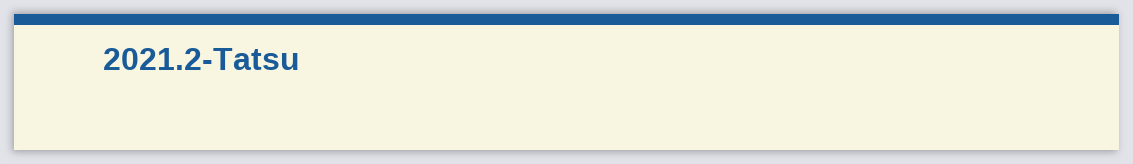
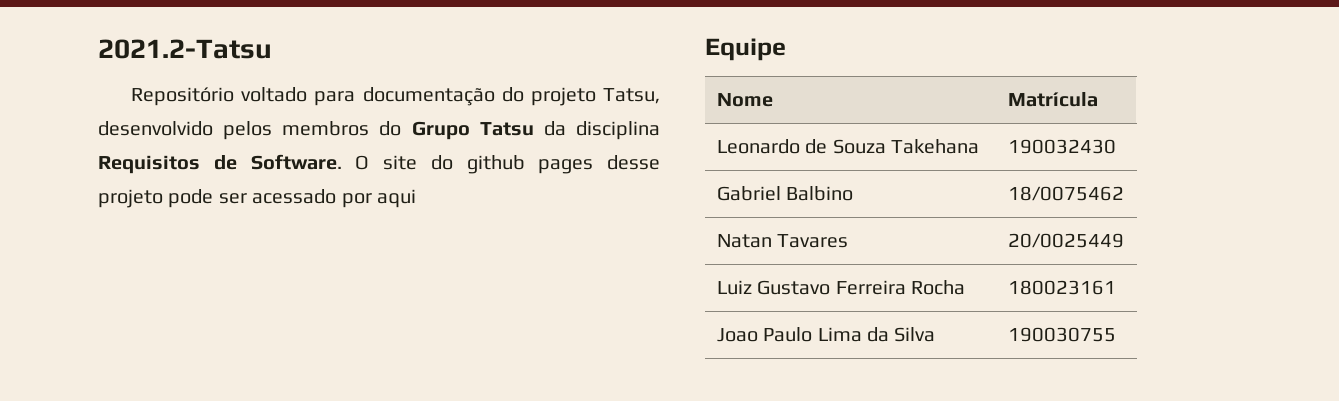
(300, 59) none -> [131,87,660,106] [98,121,661,140] [98,154,660,174] [98,189,416,208] [705,38,786,61] [716,93,773,107] [1007,92,1098,107] [716,139,979,154] [1007,139,1116,154] [716,186,854,201] [1007,186,1124,201] [716,234,849,248] [1007,233,1124,248] [716,280,965,295] [1007,280,1116,295] [716,327,936,342] [1007,327,1116,342] // Repositório voltado para documentação do projeto Tatsu, desenvolvido pelos membros do Grupo Tatsu da disciplina Requisitos de Software. O site do github pages desse projeto pode ser acessado por aqui // Equipe // Nome | Matrícula // Leonardo de Souza Takehana | 190032430 // Gabriel Balbino | 18/0075462 // Natan Tavares | 20/0025449 // Luiz Gustavo Ferreira Rocha | 180023161 // Joao Paulo Lima da Silva | 190030755

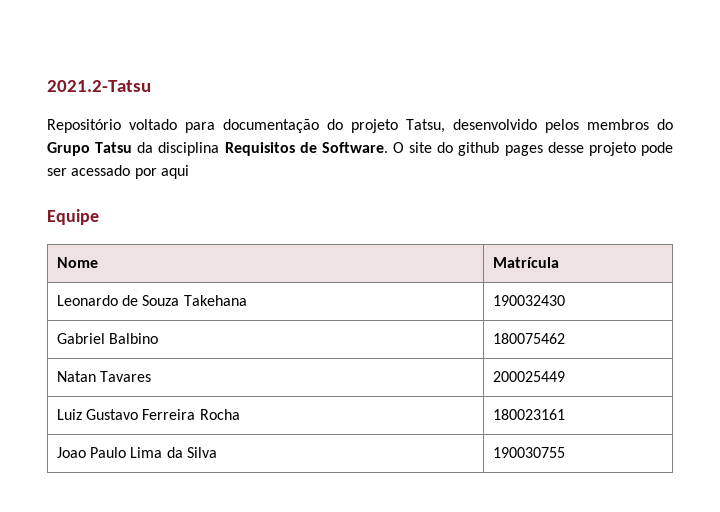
[1007,186,1124,201] 18/0075462 -> [492,333,565,344] 180075462
[1007,233,1124,248] 20/0025449 -> [492,371,565,382] 200025449

